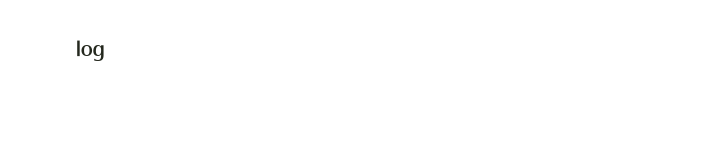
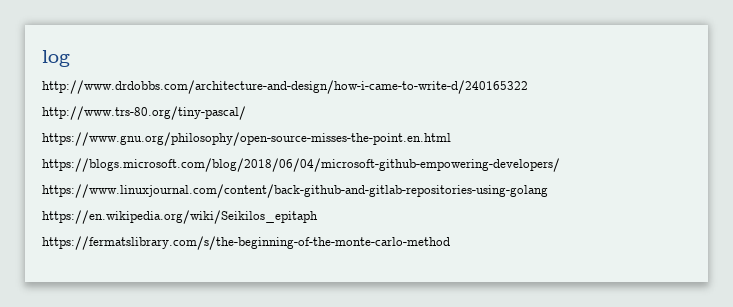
(105, 50) none -> [42,80,528,94] [42,106,246,120] [42,132,451,146] [42,158,560,172] [42,184,548,198] [42,210,318,224] [42,236,450,250] // http://www.drdobbs.com/architecture-and-design/how-i-came-to-write-d/240165322 // http://www.trs-80.org/tiny-pascal/ // https://www.gnu.org/philosophy/open-source-misses-the-point.en.html // https://blogs.microsoft.com/blog/2018/06/04/microsoft-github-empowering-developers/ // https://www.linuxjournal.com/content/back-github-and-gitlab-repositories-using-golang // https://en.wikipedia.org/wiki/Seikilos_epitaph // https://fermatslibrary.com/s/the-beginning-of-the-monte-carlo-method

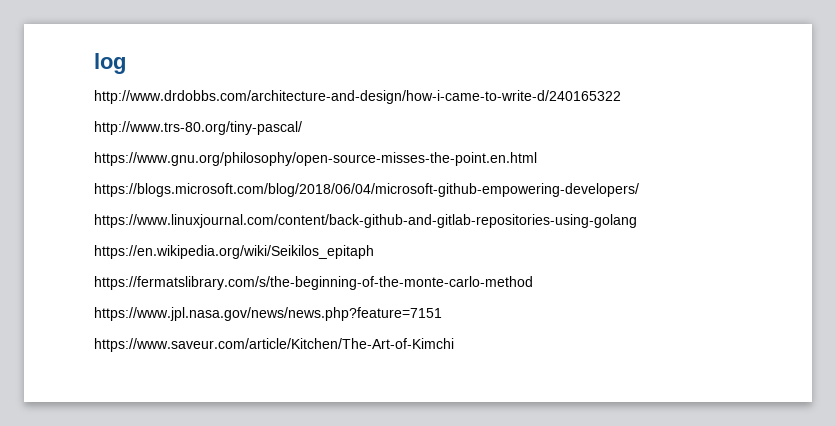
(450, 243) none -> [94,307,442,321] [94,338,454,352] // https://www.jpl.nasa.gov/news/news.php?feature=7151 // https://www.saveur.com/article/Kitchen/The-Art-of-Kimchi

